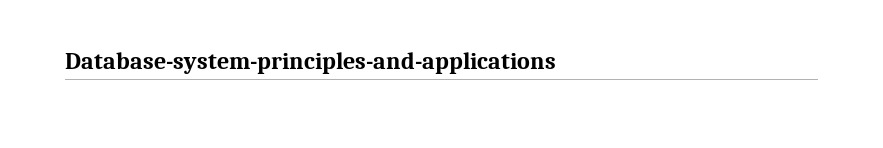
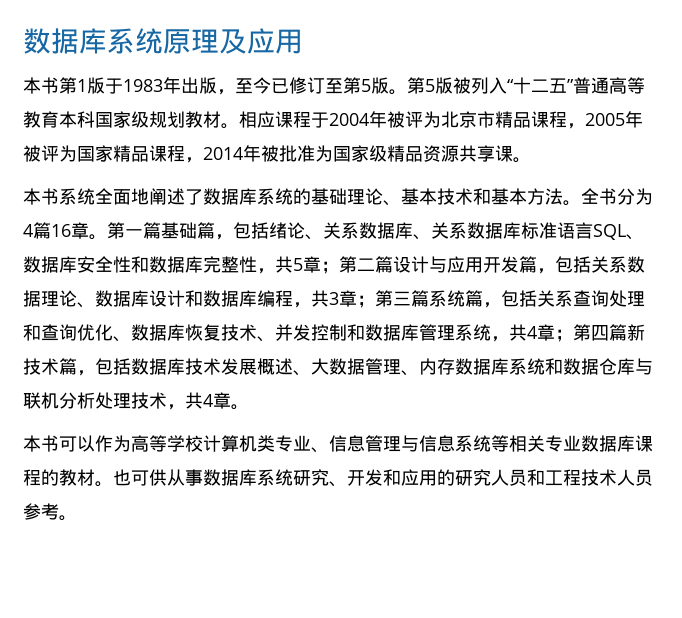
[65,52,556,74] Database-system-principles-and-applications -> [23,28,303,54] [23,77,645,95] [23,111,643,129] [23,145,531,163] [23,188,653,206] [23,222,644,240] [23,256,645,274] [23,290,645,308] [23,324,645,342] [23,358,653,376] [23,392,249,410] [23,435,653,453] [23,469,653,487] [23,503,77,521] 数据库系统原理及应用 // 本书第1版于1983年出版，至今已修订至第5版。第5版被列入“十二五”普通高等教育本科国家级规划教材。相应课程于2004年被评为北京市精品课程，2005年被评为国家精品课程，2014年被批准为国家级精品资源共享课。 // 本书系统全面地阐述了数据库系统的基础理论、基本技术和基本方法。全书分为4篇16章。第一篇基础篇，包括绪论、关系数据库、关系数据库标准语言SQL、数据库安全性和数据库完整性，共5章；第二篇设计与应用开发篇，包括关系数据理论、数据库设计和数据库编程，共3章；第三篇系统篇，包括关系查询处理和查询优化、数据库恢复技术、并发控制和数据库管理系统，共4章；第四篇新技术篇，包括数据库技术发展概述、大数据管理、内存数据库系统和数据仓库与联机分析处理技术，共4章。 // 本书可以作为高等学校计算机类专业、信息管理与信息系统等相关专业数据库课程的教材。也可供从事数据库系统研究、开发和应用的研究人员和工程技术人员参考。

